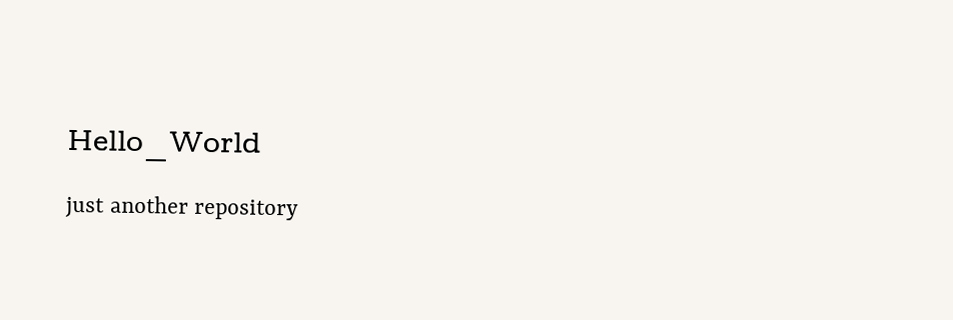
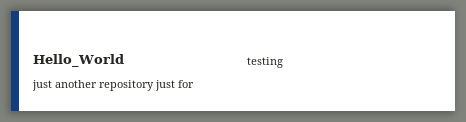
(300, 209) none -> [155,80,194,91] [247,57,283,68] just for testing

